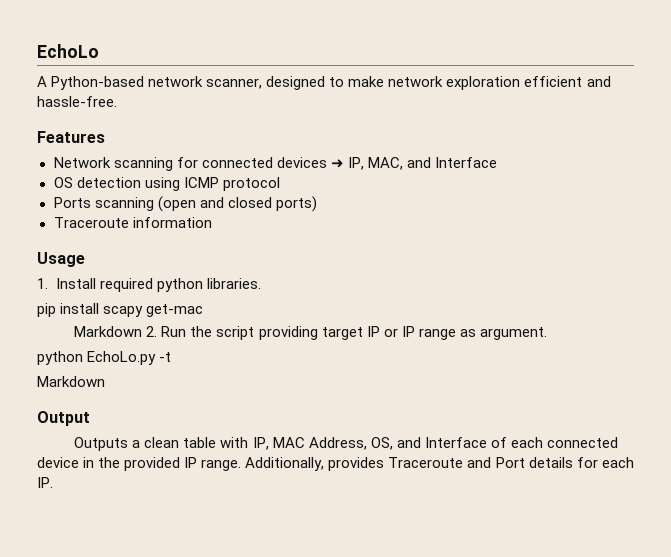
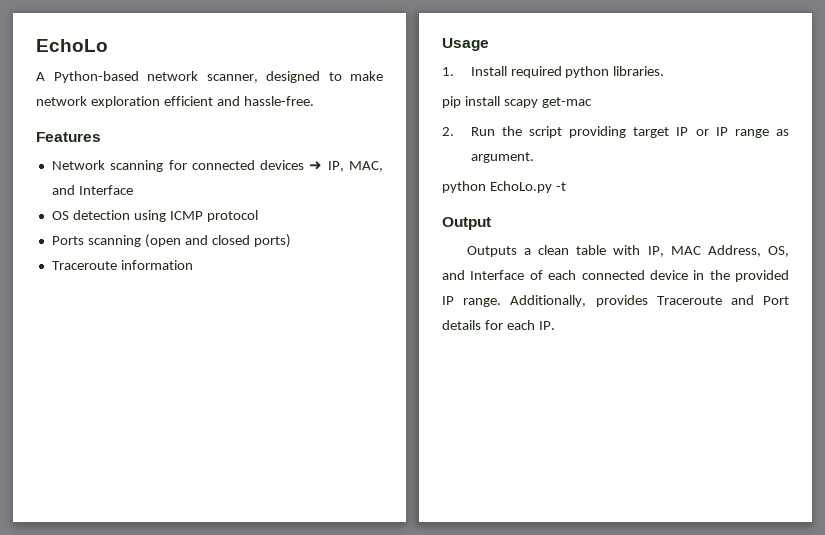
[74,326,143,337] Markdown -> (592, 102) none
[37,376,105,387] // Markdown -> (566, 186) none

